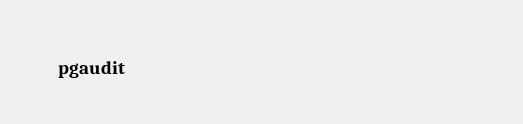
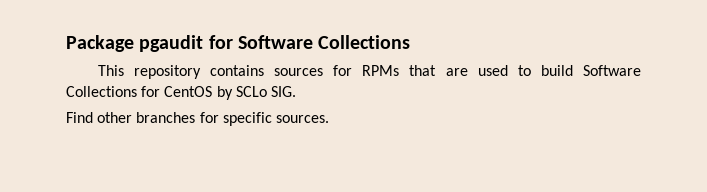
[58,61,125,78] pgaudit -> [66,35,411,52] [97,65,641,79] [66,86,296,100] [66,112,329,126] Package pgaudit for Software Collections // This repository contains sources for RPMs that are used to build Software Collections for CentOS by SCLo SIG. // Find other branches for specific sources.

